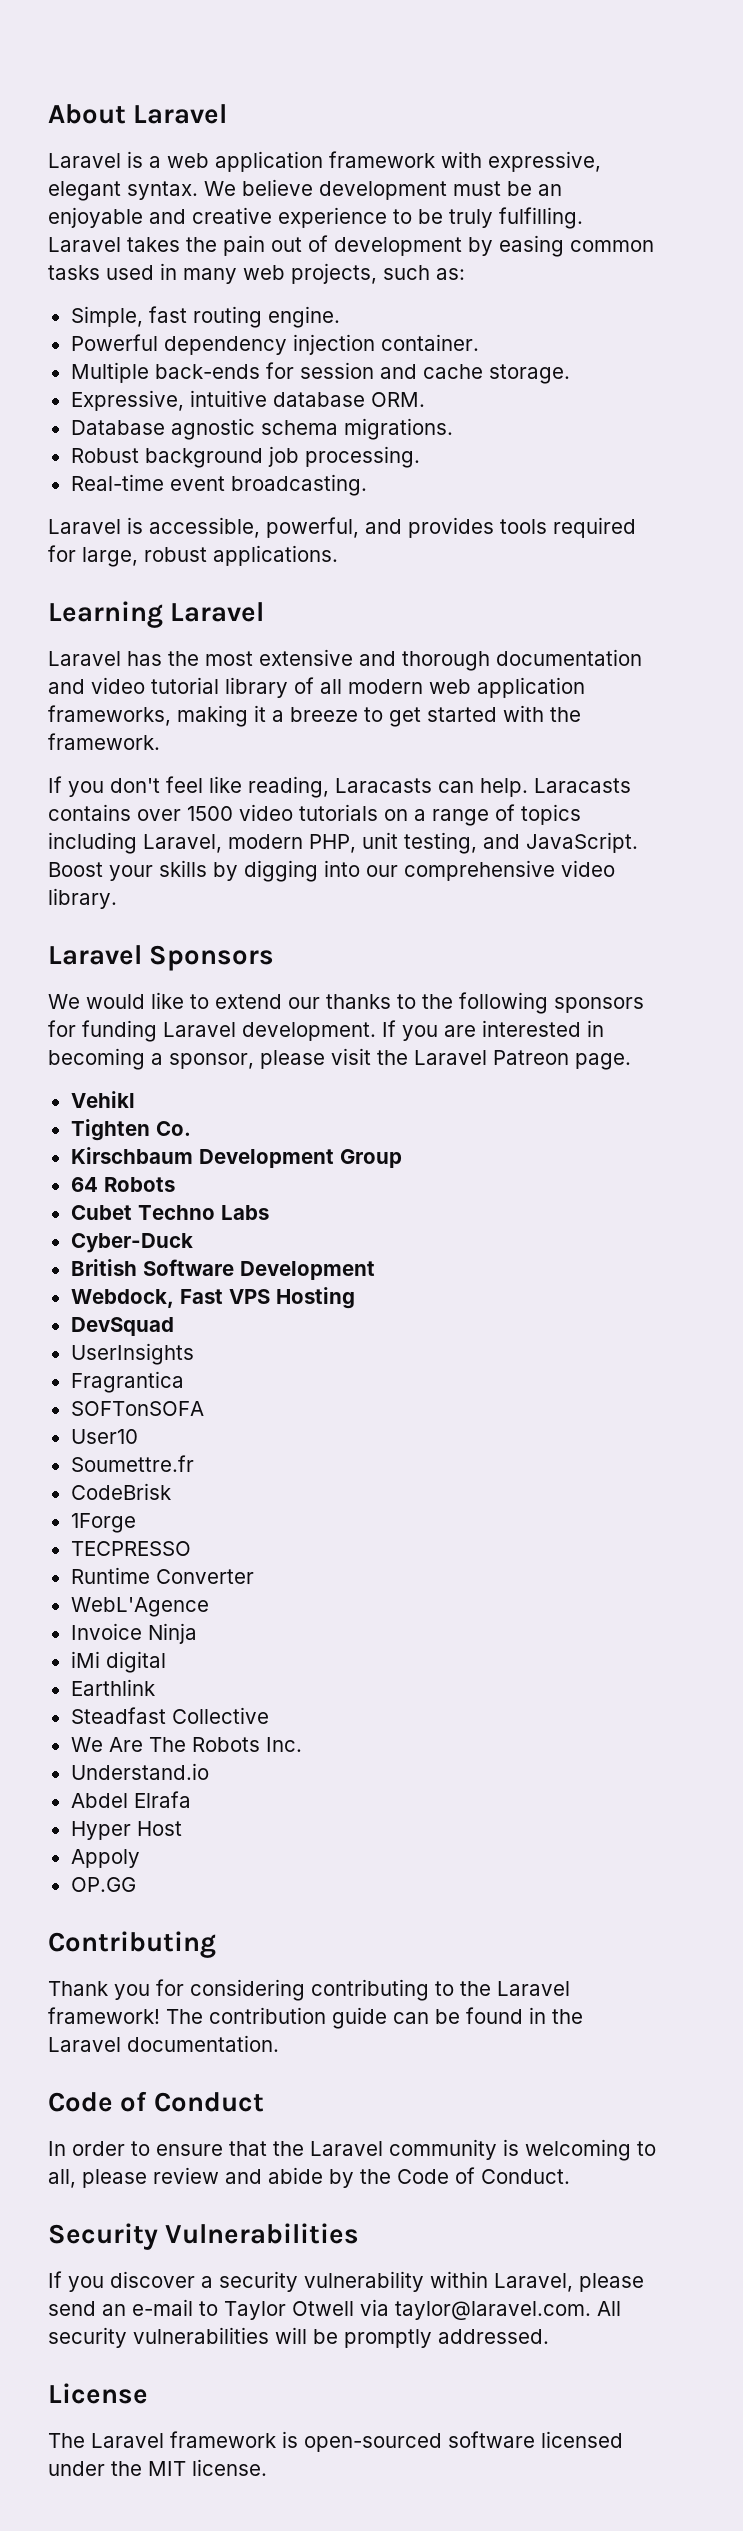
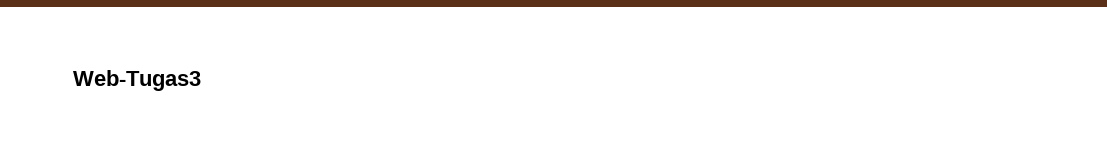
[48,104,228,124] [48,151,601,172] [48,179,562,201] [48,207,583,229] [48,235,654,257] [48,263,465,284] [70,306,340,328] [70,334,479,355] [70,362,570,384] [70,390,425,411] [70,418,453,440] [70,446,420,468] [70,474,367,496] [48,517,636,538] [48,545,338,567] [48,601,265,628] [48,649,642,671] [48,677,585,698] [48,705,581,727] [48,733,160,750] [48,776,631,798] [48,804,581,826] [48,832,638,854] [48,860,615,882] [48,888,117,909] [48,945,275,971] [48,992,644,1014] [48,1020,604,1042] [48,1048,631,1070] [70,1091,135,1108] [70,1119,191,1141] [70,1147,402,1168] [70,1177,175,1192] [70,1205,269,1220] [70,1233,193,1253] [70,1259,375,1280] [70,1287,355,1309] [70,1317,174,1336] [70,1343,194,1365] [70,1371,184,1393] [70,1401,204,1416] [70,1429,138,1444] [70,1455,194,1472] [70,1483,171,1500] [70,1513,136,1533] [70,1541,191,1556] [70,1567,254,1584] [70,1597,209,1617] [70,1623,197,1644] [70,1651,166,1673] [70,1679,155,1696] [70,1707,269,1724] [70,1737,302,1752] [70,1763,209,1780] [70,1791,191,1808] [70,1821,182,1840] [70,1849,140,1868] [70,1877,136,1892] [48,1931,216,1958] [48,1979,570,2001] [48,2007,583,2029] [48,2035,279,2052] [48,2091,264,2112] [48,2139,656,2161] [48,2167,570,2188] [48,2223,360,2250] [48,2271,644,2292] [48,2299,621,2320] [48,2327,549,2348] [48,2383,148,2404] [48,2431,623,2452] [48,2459,267,2476] About Laravel // Laravel is a web application framework with expressive, elegant syntax. We believe development must be an enjoyable and creative experience to be truly fulfilling. Laravel takes the pain out of development by easing common tasks used in many web projects, such as: // Simple, fast routing engine. // Powerful dependency injection container. // Multiple back-ends for session and cache storage. // Expressive, intuitive database ORM. // Database agnostic schema migrations. // Robust background job processing. // Real-time event broadcasting. // Laravel is accessible, powerful, and provides tools required for large, robust applications. // Learning Laravel // Laravel has the most extensive and thorough documentation and video tutorial library of all modern web application frameworks, making it a breeze to get started with the framework. // If you don't feel like reading, Laracasts can help. Laracasts contains over 1500 video tutorials on a range of topics including Laravel, modern PHP, unit testing, and JavaScript. Boost your skills by digging into our comprehensive video library. // Laravel Sponsors // We would like to extend our thanks to the following sponsors for funding Laravel development. If you are interested in becoming a sponsor, please visit the Laravel Patreon page. // Vehikl // Tighten Co. // Kirschbaum Development Group // 64 Robots // Cubet Techno Labs // Cyber-Duck // British Software Development // Webdock, Fast VPS Hosting // DevSquad // UserInsights // Fragrantica // SOFTonSOFA // User10 // Soumettre.fr // CodeBrisk // 1Forge // TECPRESSO // Runtime Converter // WebL'Agence // Invoice Ninja // iMi digital // Earthlink // Steadfast Collective // We Are The Robots Inc. // Understand.io // Abdel Elrafa // Hyper Host // Appoly // OP.GG // Contributing // Thank you for considering contributing to the Laravel framework! The contribution guide can be found in the Laravel documentation. // Code of Conduct // In order to ensure that the Laravel community is welcoming to all, please review and abide by the Code of Conduct. // Security Vulnerabilities // If you discover a security vulnerability within Laravel, please send an e-mail to Taylor Otwell via taylor@laravel.com. All security vulnerabilities will be promptly addressed. // License // The Laravel framework is open-sourced software licensed under the MIT license. -> [73,70,201,91] Web-Tugas3

